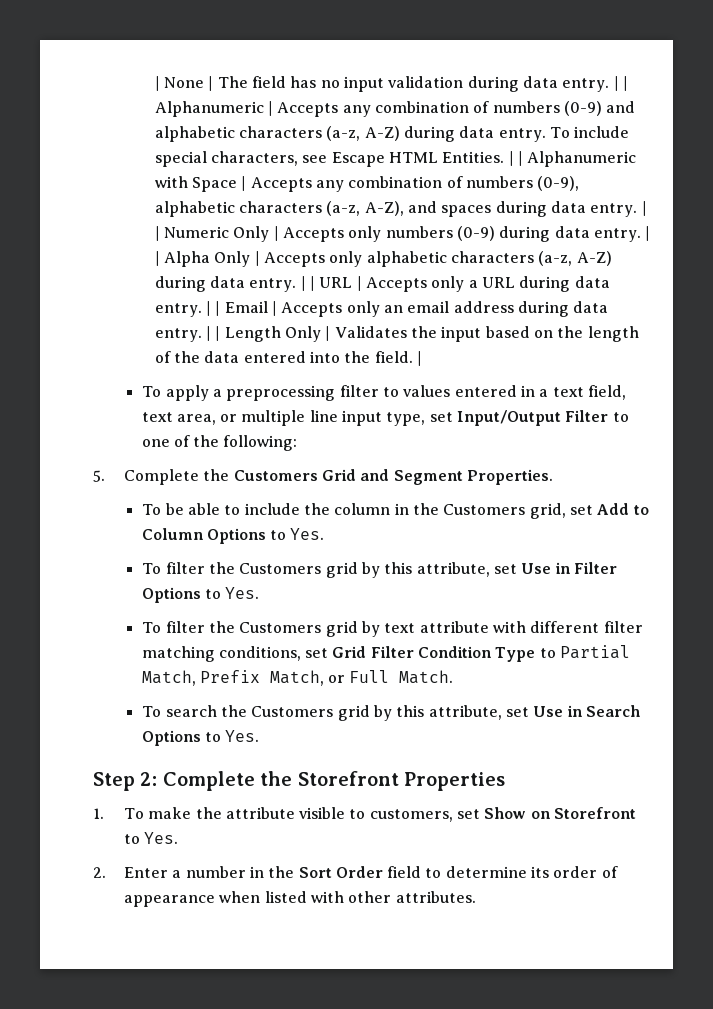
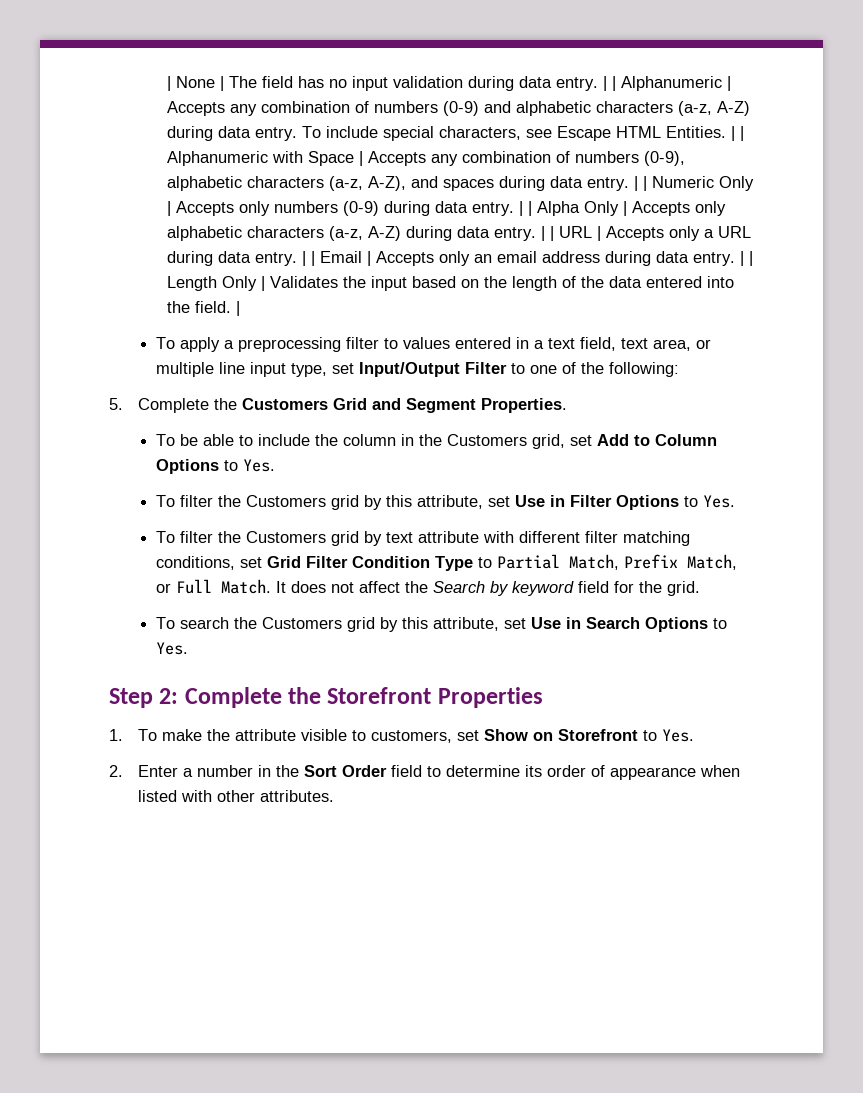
(454, 677) none -> [276,581,701,596] It does not affect the Search by keyword field for the grid.

